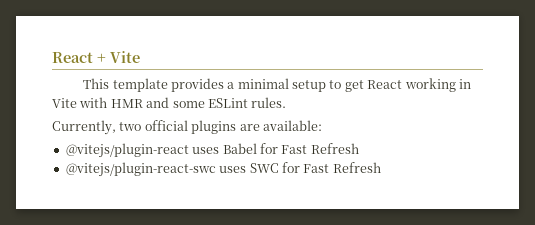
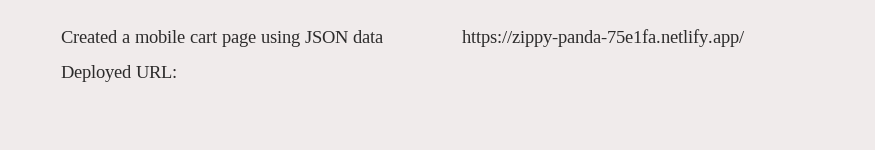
[52,51,140,63] [83,78,471,92] [52,97,287,108] [52,120,322,135] [65,143,359,158] [65,162,381,177] React + Vite // This template provides a minimal setup to get React working in Vite with HMR and some ESLint rules. // Currently, two official plugins are available: // @vitejs/plugin-react uses Babel for Fast Refresh // @vitejs/plugin-react-swc uses SWC for Fast Refresh -> [61,30,383,47] [61,65,177,82] [462,29,745,47] Created a mobile cart page using JSON data // Deployed URL: https://zippy-panda-75e1fa.netlify.app/

